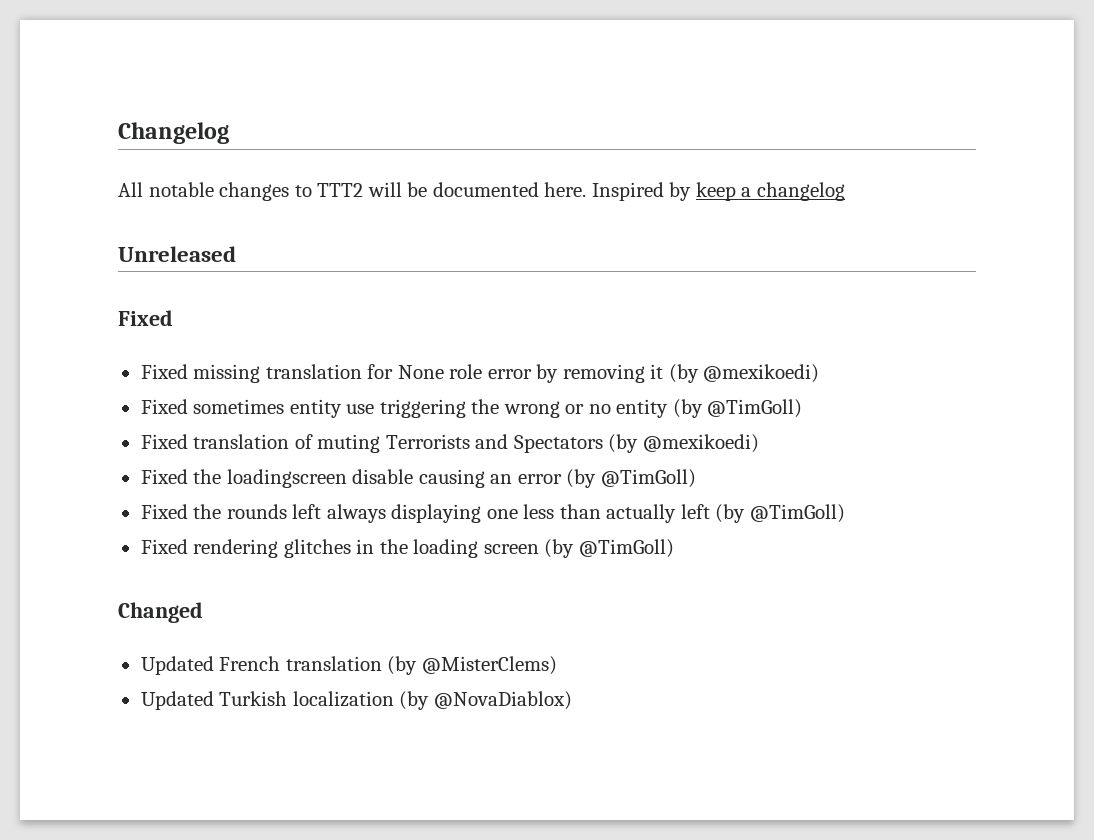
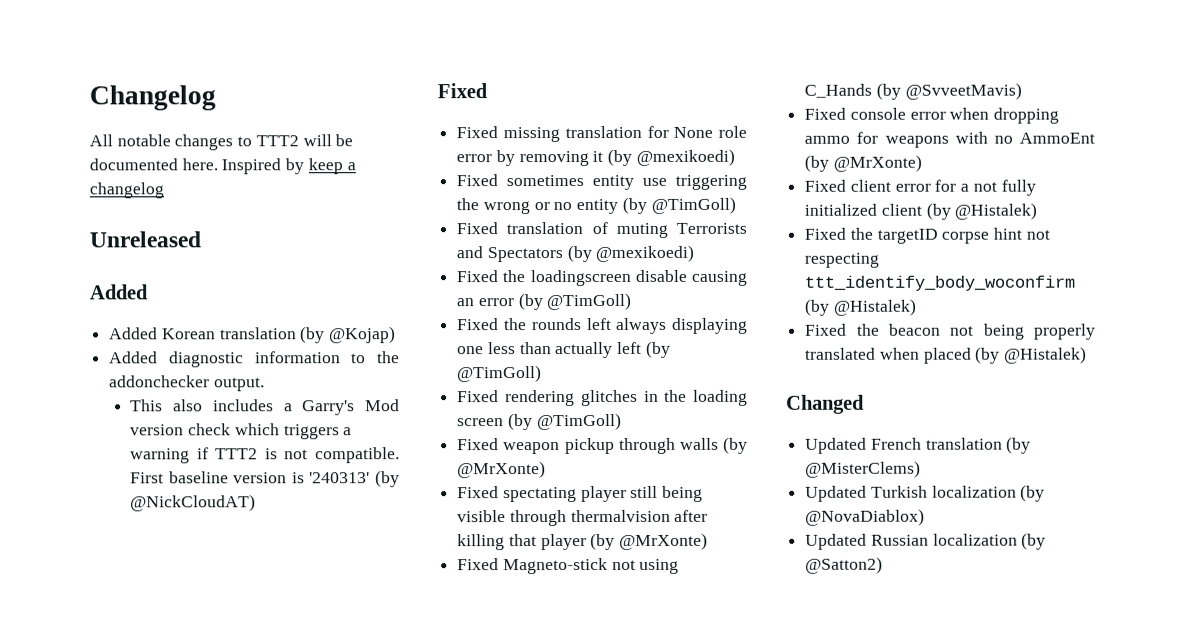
(236, 254) none -> [89,284,148,300] [109,326,397,344] [109,351,400,368] [109,375,265,392] [130,399,400,416] [130,423,353,440] [130,447,400,464] [130,470,400,488] [130,494,257,512] // Added // Added Korean translation (by @Kojap) // Added diagnostic information to the addonchecker output. // This also includes a Garry's Mod version check which triggers a warning if TTT2 is not compatible. First baseline version is '240313' (by @NickCloudAT)
(674, 548) none -> [457,436,748,455] [457,461,547,479] [457,485,704,503] [457,509,709,527] [457,532,709,551] [457,557,680,575] [804,82,1022,100] [804,107,1060,124] [804,131,1095,148] [804,154,922,172] [804,179,1036,196] [804,202,1038,220] [804,227,1050,244] [804,252,880,268] [804,275,1076,291] [804,298,917,316] [805,323,1096,340] [805,346,1088,364] // Fixed weapon pickup through walls (by @MrXonte) // Fixed spectating player still being visible through thermalvision after killing that player (by @MrXonte) // Fixed Magneto-stick not using C_Hands (by @SvveetMavis) // Fixed console error when dropping ammo for weapons with no AmmoEnt (by @MrXonte) // Fixed client error for a not fully initialized client (by @Histalek) // Fixed the targetID corpse hint not respecting ttt_identify_body_woconfirm (by @Histalek) // Fixed the beacon not being properly translated when placed (by @Histalek)
(572, 700) none -> [805,532,1047,550] [805,556,884,574] // Updated Russian localization (by @Satton2)

